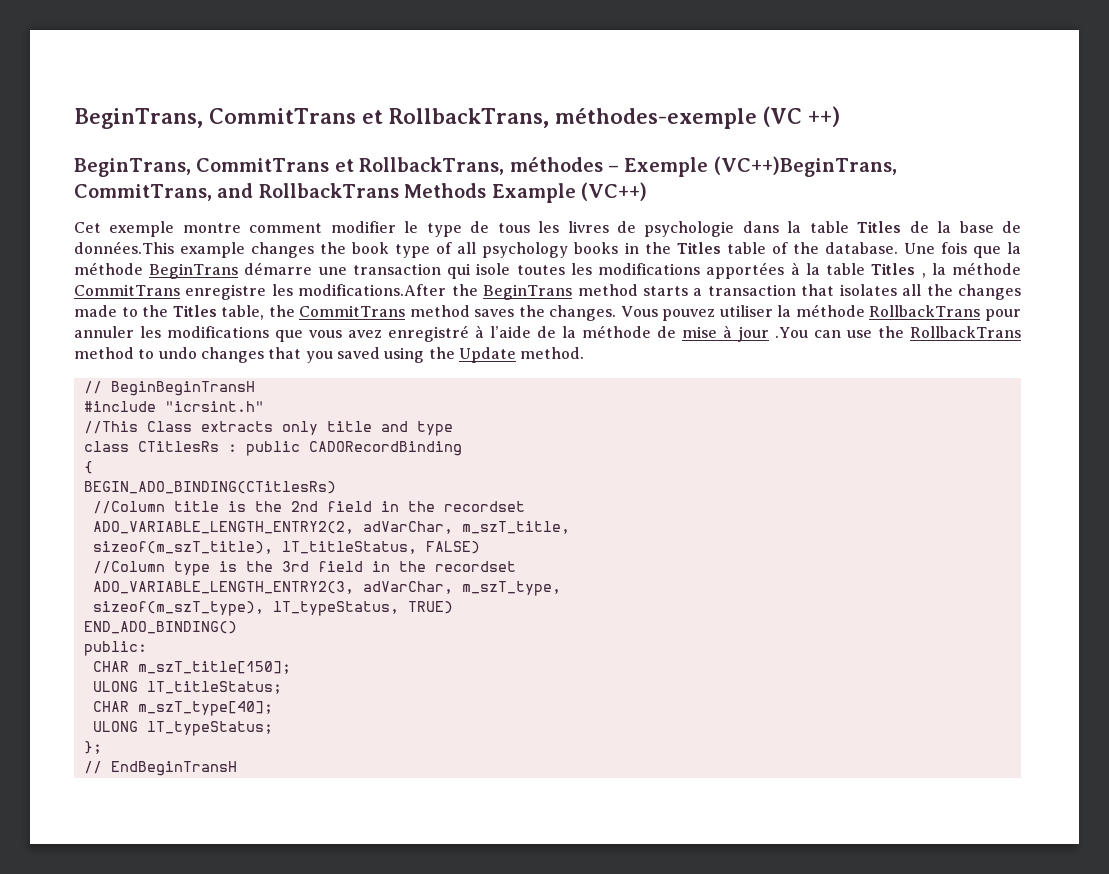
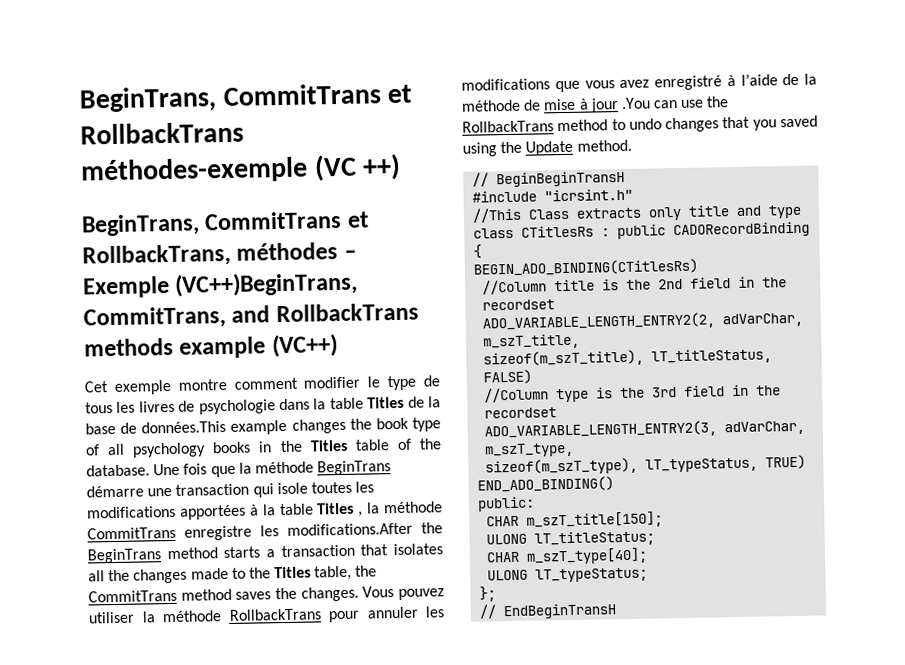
[74,108,549,129] BeginTrans, CommitTrans et RollbackTrans, -> [79,83,413,113] [80,121,244,145] BeginTrans, CommitTrans et RollbackTrans
[404,183,576,203] Methods Example -> [84,336,267,359] methods example

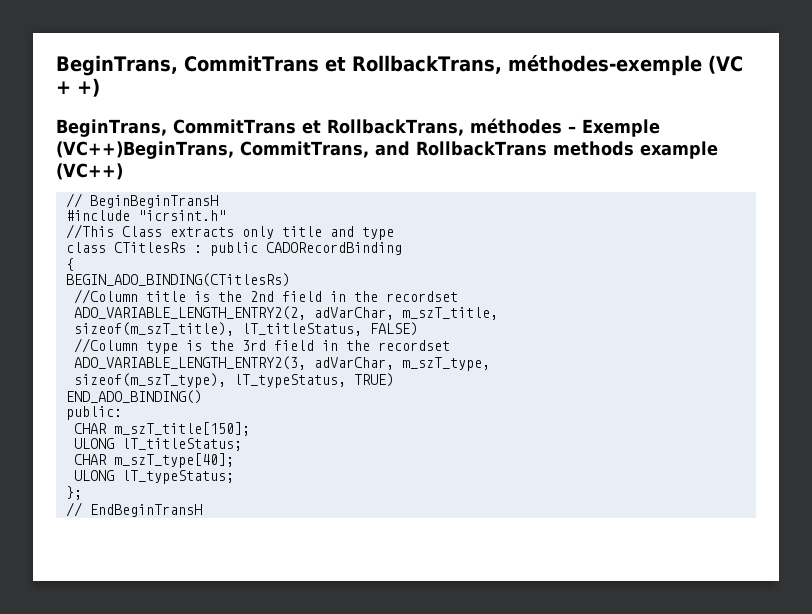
[79,83,413,113] [80,121,244,145] BeginTrans, CommitTrans et RollbackTrans -> [56,55,502,76] BeginTrans, CommitTrans et RollbackTrans,
[362,153,402,181] ++) -> [56,78,100,97] + +)
[84,375,440,395] [85,396,441,415] [85,417,442,435] [85,438,442,458] [86,460,392,478] [86,481,375,498] [87,501,443,520] [87,522,443,541] [87,543,443,564] [88,565,378,584] [88,586,444,603] [88,606,445,624] [461,73,817,93] [461,96,730,113] [462,115,818,133] [462,139,632,157] // Cet exemple montre comment modifier le type de tous les livres de psychologie dans la table Titles de la base de données.This example changes the book type of all psychology books in the Titles table of the database. Une fois que la méthode BeginTrans démarre une transaction qui isole toutes les modifications apportées à la table Titles , la méthode CommitTrans enregistre les modifications.After the BeginTrans method starts a transaction that isolates all the changes made to the Titles table, the CommitTrans method saves the changes. Vous pouvez utiliser la méthode RollbackTrans pour annuler les modifications que vous avez enregistré à l’aide de la méthode de mise à jour .You can use the RollbackTrans method to undo changes that you saved using the Update method. -> (123, 171) none

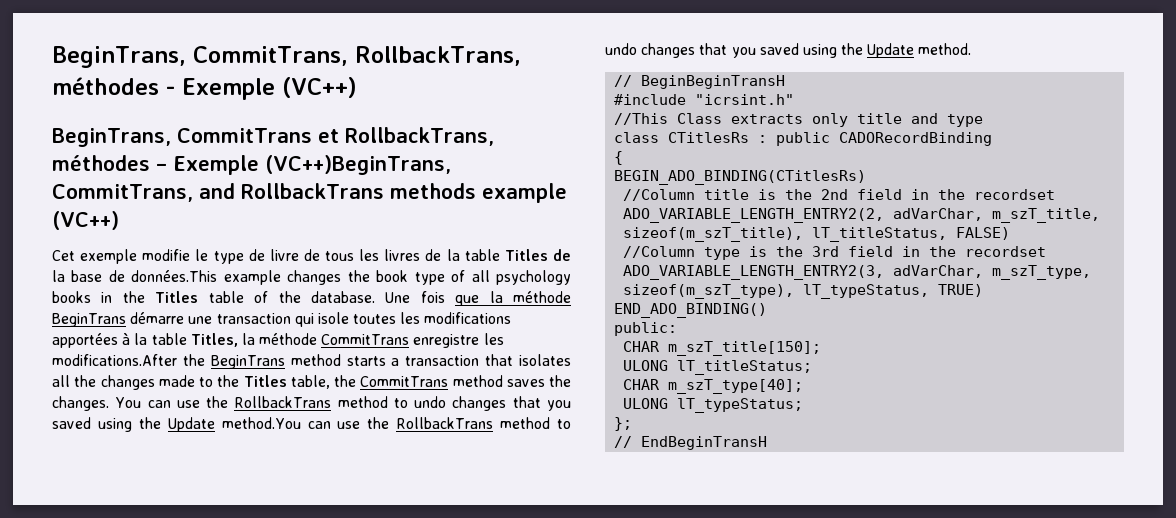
[56,55,743,76] [56,78,100,97] BeginTrans, CommitTrans et RollbackTrans, méthodes-exemple (VC + +) -> [52,46,521,68] [52,77,357,100] BeginTrans, CommitTrans, RollbackTrans, méthodes - Exemple (VC++)
(123, 171) none -> [52,249,571,264] [52,270,571,285] [52,291,571,306] [52,312,512,327] [52,332,504,348] [52,354,571,369] [52,375,571,390] [52,396,571,411] [52,417,571,432] [605,43,972,58] // Cet exemple modifie le type de livre de tous les livres de la table Titles de la base de données.This example changes the book type of all psychology books in the Titles table of the database. Une fois que la méthode BeginTrans démarre une transaction qui isole toutes les modifications apportées à la table Titles, la méthode CommitTrans enregistre les modifications.After the BeginTrans method starts a transaction that isolates all the changes made to the Titles table, the CommitTrans method saves the changes. You can use the RollbackTrans method to undo changes that you saved using the Update method.You can use the RollbackTrans method to undo changes that you saved using the Update method.

